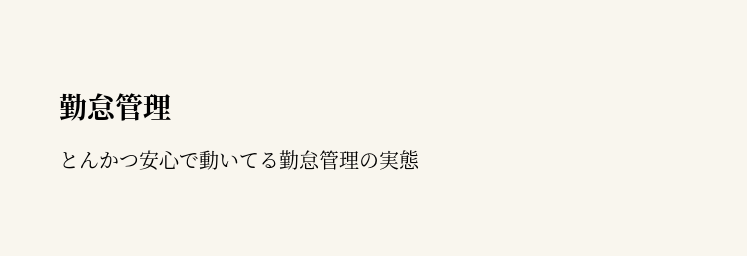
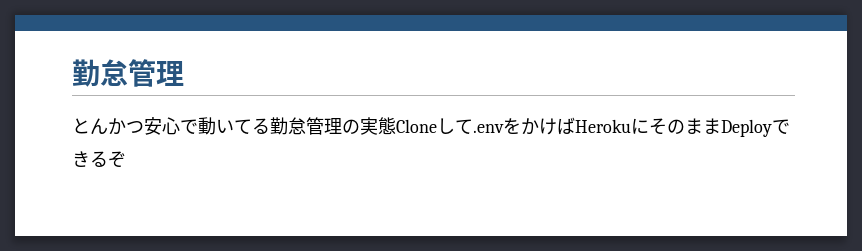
(420, 160) none -> [396,117,790,137] [72,151,126,168] Cloneして.envをかけばHerokuにそのままDeployできるぞ

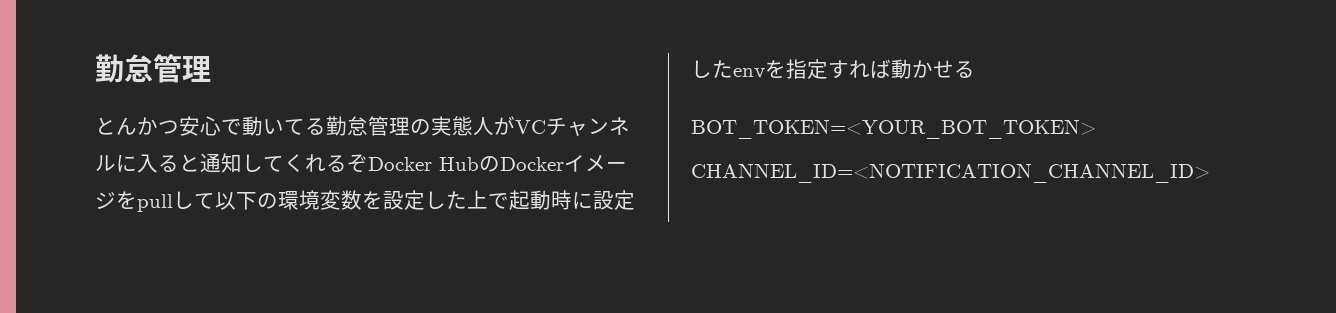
[396,117,790,137] [72,151,126,168] Cloneして.envをかけばHerokuにそのままDeployできるぞ -> [473,116,630,136] [95,153,627,173] [95,190,635,212] [691,59,975,79] [691,119,1096,139] [691,163,1210,183] 人がVCチャンネルに入ると通知してくれるぞDocker HubのDockerイメージをpullして以下の環境変数を設定した上で起動時に設定したenvを指定すれば動かせる // BOT_TOKEN=<YOUR_BOT_TOKEN> // CHANNEL_ID=<NOTIFICATION_CHANNEL_ID>

